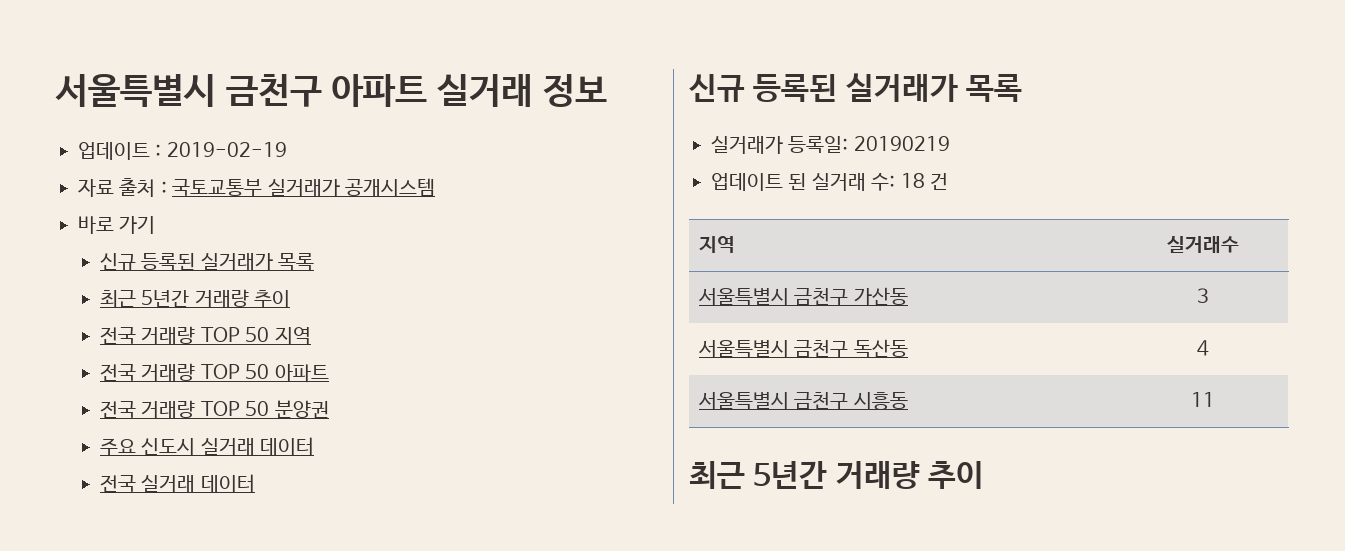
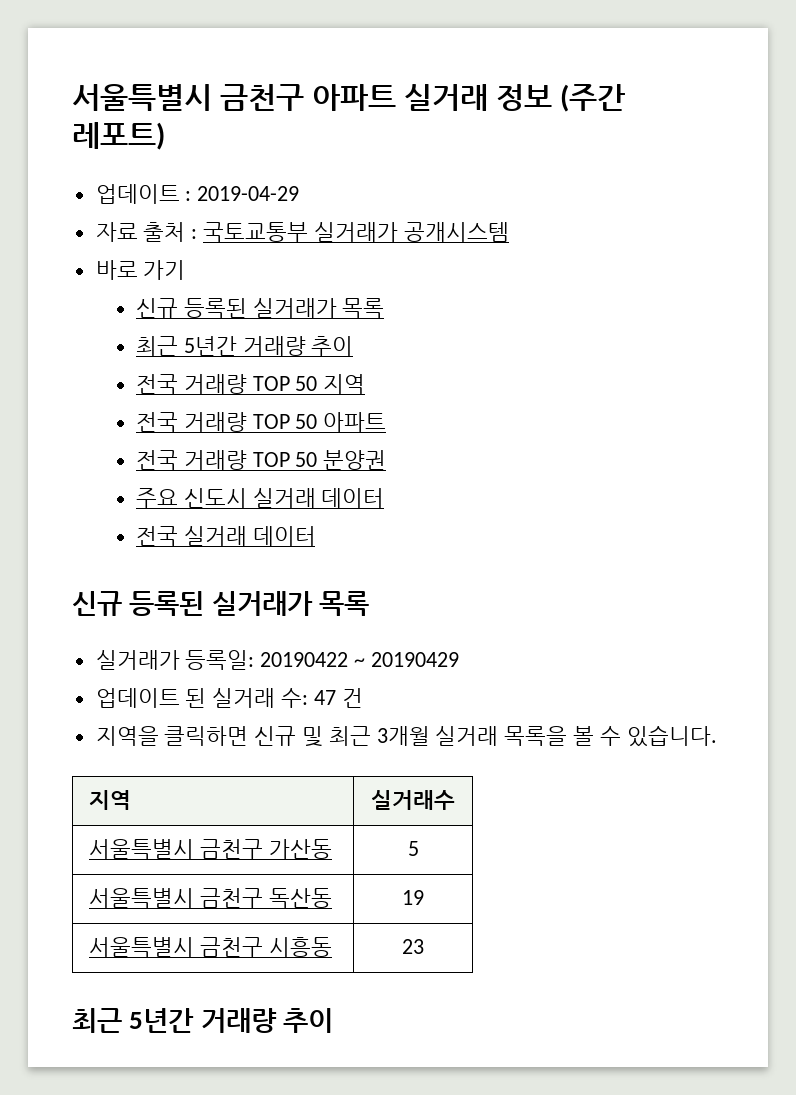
(607, 90) none -> [559,84,625,112] [72,122,165,150] (주간 레포트)
[166,142,287,157] 2019-02-19 -> [197,186,300,201] 2019-04-29
[853,136,950,151] 20190219 -> [260,652,459,667] 20190422 ~ 20190429
[900,173,925,188] 18 -> [313,690,336,705] 47
(948, 181) none -> [95,725,717,747] // 지역을 클릭하면 신규 및 최근 3개월 실거래 목록을 볼 수 있습니다.
[1197,288,1209,303] 3 -> [407,841,419,856] 5
[1197,340,1209,356] 4 -> [402,890,424,905] 19
[1191,392,1215,407] 11 -> [402,939,424,954] 23

